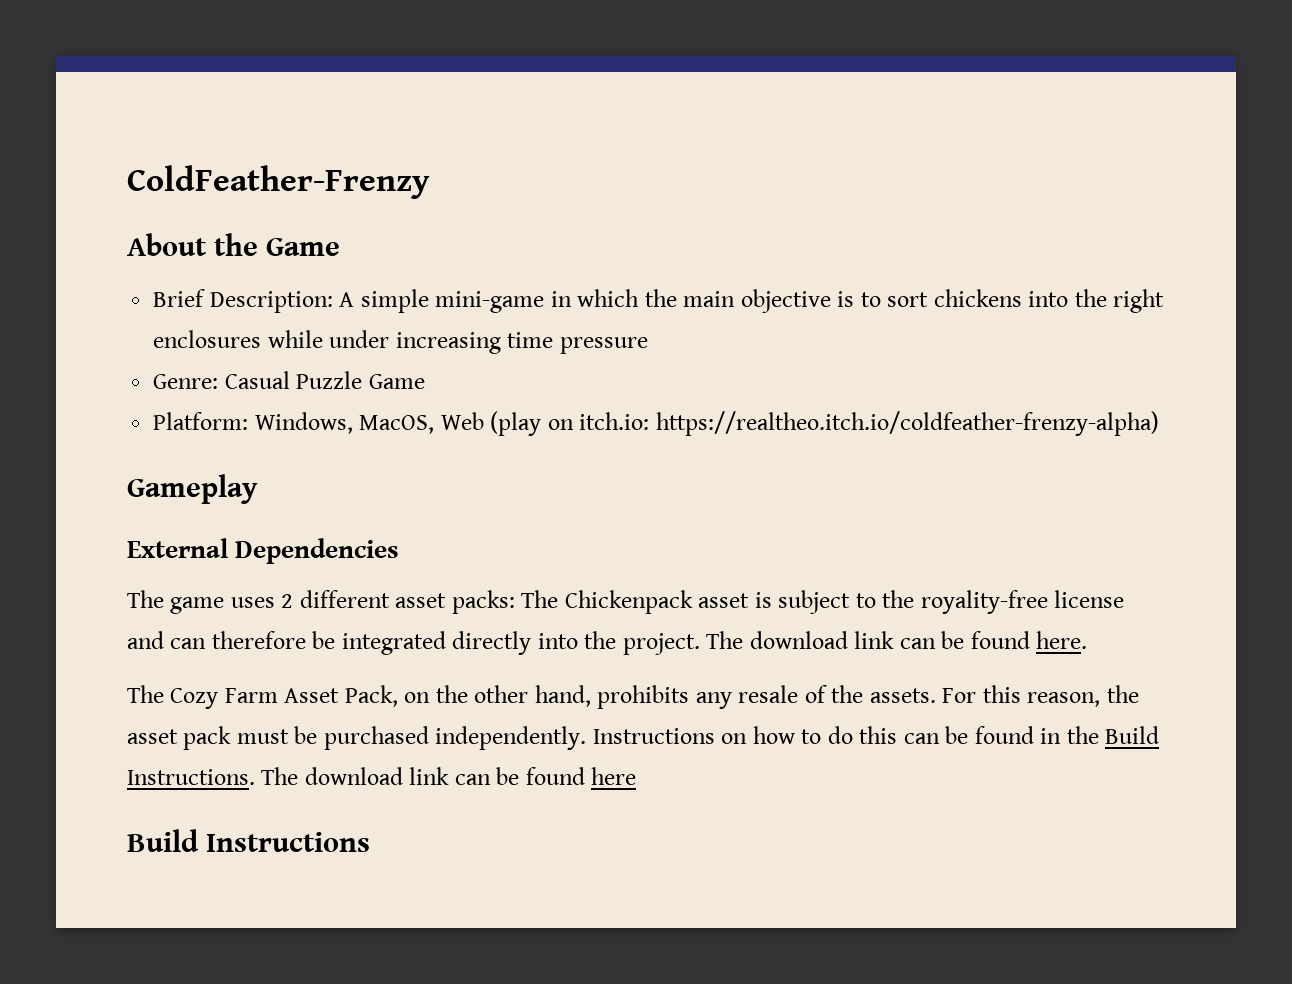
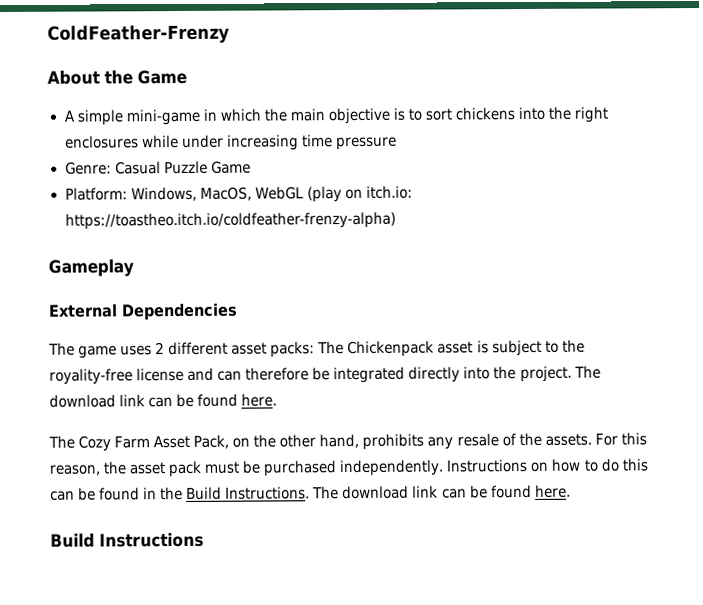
[153,289,333,313] Brief Description: -> (187, 77) none
[440,412,484,430] Web -> [254,186,304,200] WebGL
[655,411,1159,436] https://realtheo.itch.io/coldfeather-frenzy-alpha) -> [64,211,397,230] https://toastheo.itch.io/coldfeather-frenzy-alpha)
[591,767,637,785] here -> [534,484,571,498] here.

